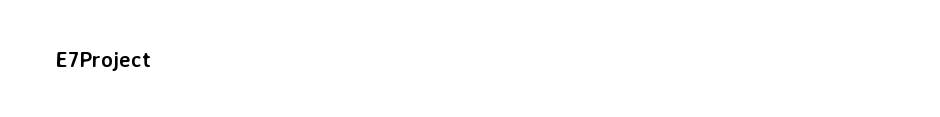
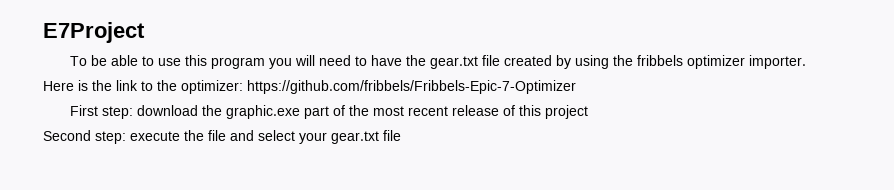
(151, 61) none -> [70,55,807,69] [43,80,576,94] [70,105,589,119] [43,130,401,144] // To be able to use this program you will need to have the gear.txt file created by using the fribbels optimizer importer. // Here is the link to the optimizer: https://github.com/fribbels/Fribbels-Epic-7-Optimizer // First step: download the graphic.exe part of the most recent release of this project // Second step: execute the file and select your gear.txt file

